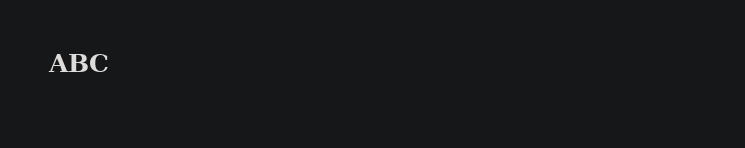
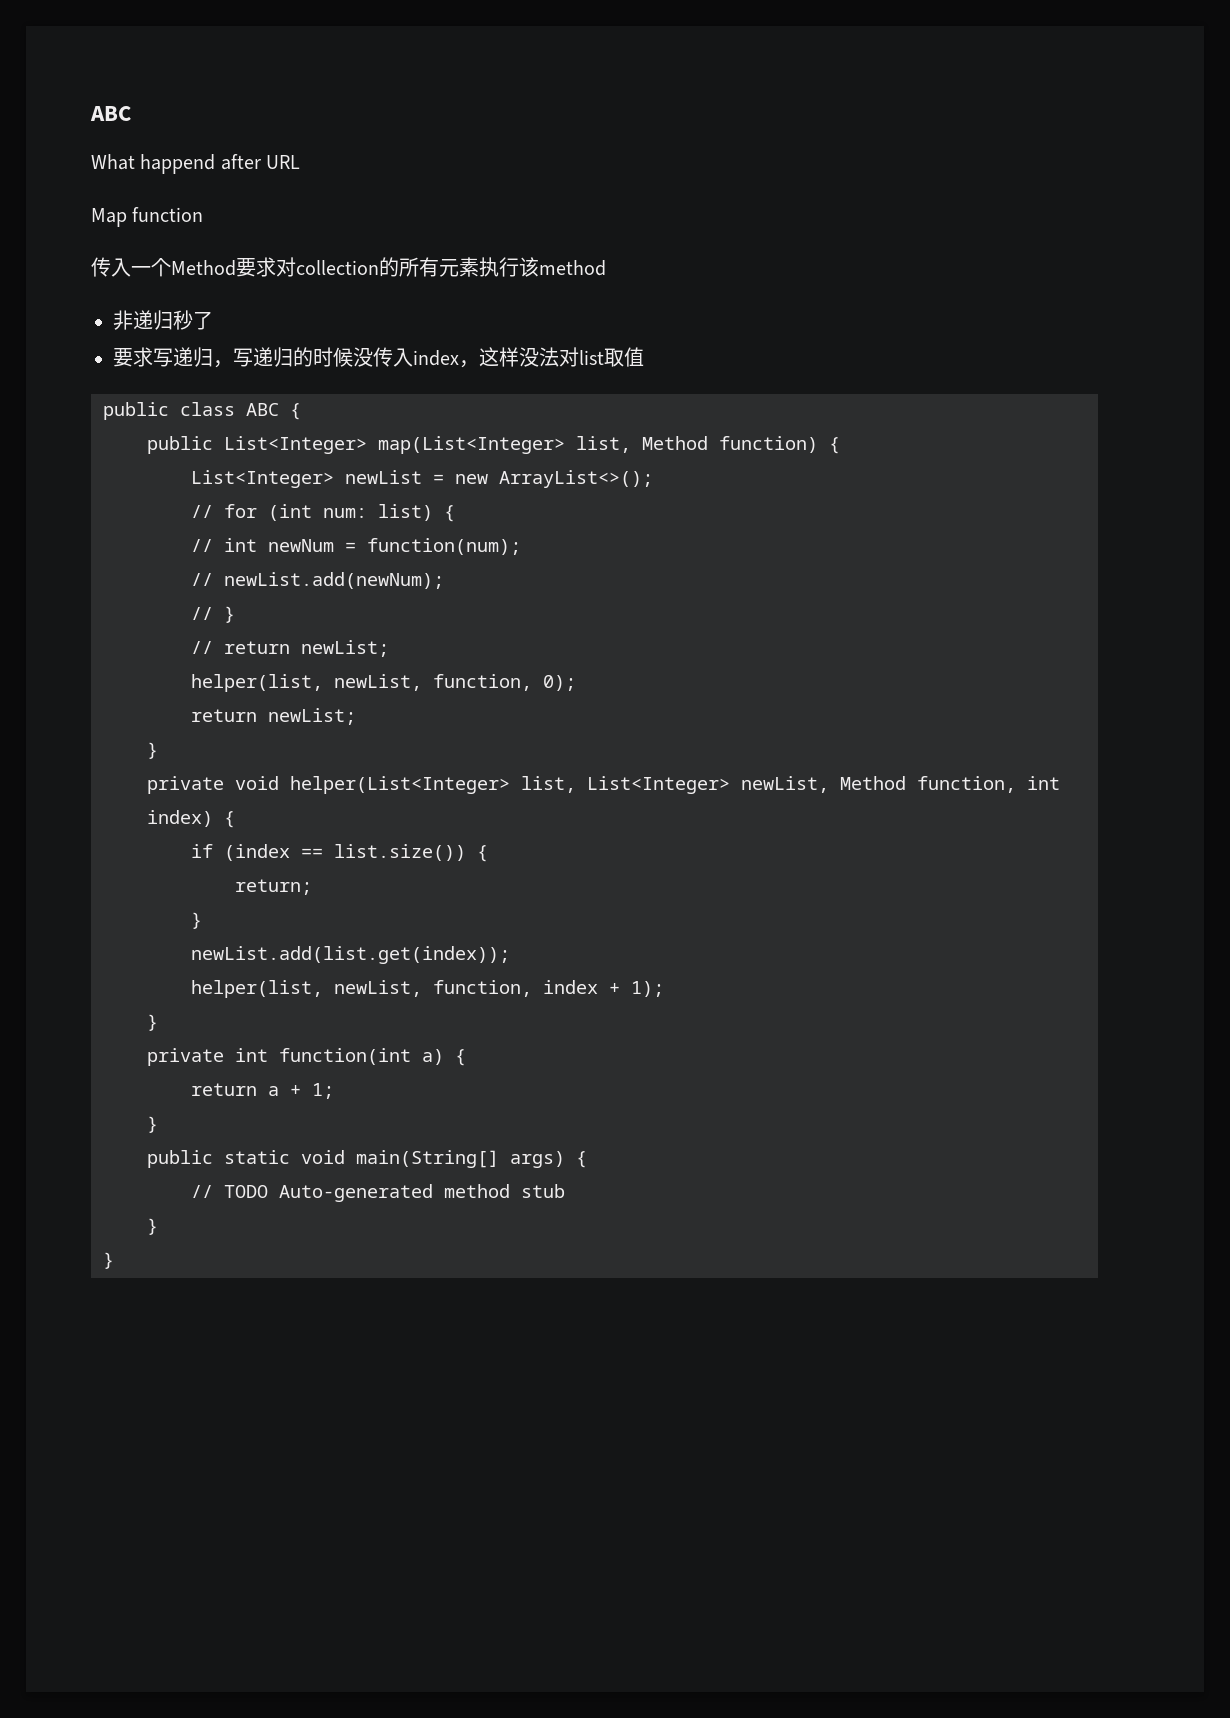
[48,54,109,72] ABC -> [90,106,131,121] [91,154,301,174] [91,207,204,227] [91,257,606,277] [113,310,213,330] [113,347,644,368] [103,402,301,420] [147,436,840,454] [191,470,653,488] [191,504,455,522] [191,538,521,555] [191,572,444,589] [191,606,235,623] [191,640,389,657] [191,674,576,692] [191,708,356,725] [147,742,158,759] [147,776,1060,794] [147,810,235,828] [191,844,488,862] [235,879,312,895] [191,912,202,929] [191,946,510,964] [191,980,664,998] [147,1014,158,1031] [147,1048,466,1066] [191,1083,334,1099] [147,1116,158,1133] [147,1150,587,1168] [191,1184,565,1202] [147,1218,158,1235] [103,1252,114,1269] ABC // What happend after URL // Map function // 传入一个Method要求对collection的所有元素执行该method // 非递归秒了 // 要求写递归，写递归的时候没传入index，这样没法对list取值 // public class ABC { // public List<Integer> map(List<Integer> list, Method function) { // List<Integer> newList = new ArrayList<>(); // // for (int num: list) { // // int newNum = function(num); // // newList.add(newNum); // // } // // return newList; // helper(list, newList, function, 0); // return newList; // } // private void helper(List<Integer> list, List<Integer> newList, Method function, int index) { // if (index == list.size()) { // return; // } // newList.add(list.get(index)); // helper(list, newList, function, index + 1); // } // private int function(int a) { // return a + 1; // } // public static void main(String[] args) { // // TODO Auto-generated method stub // } // }

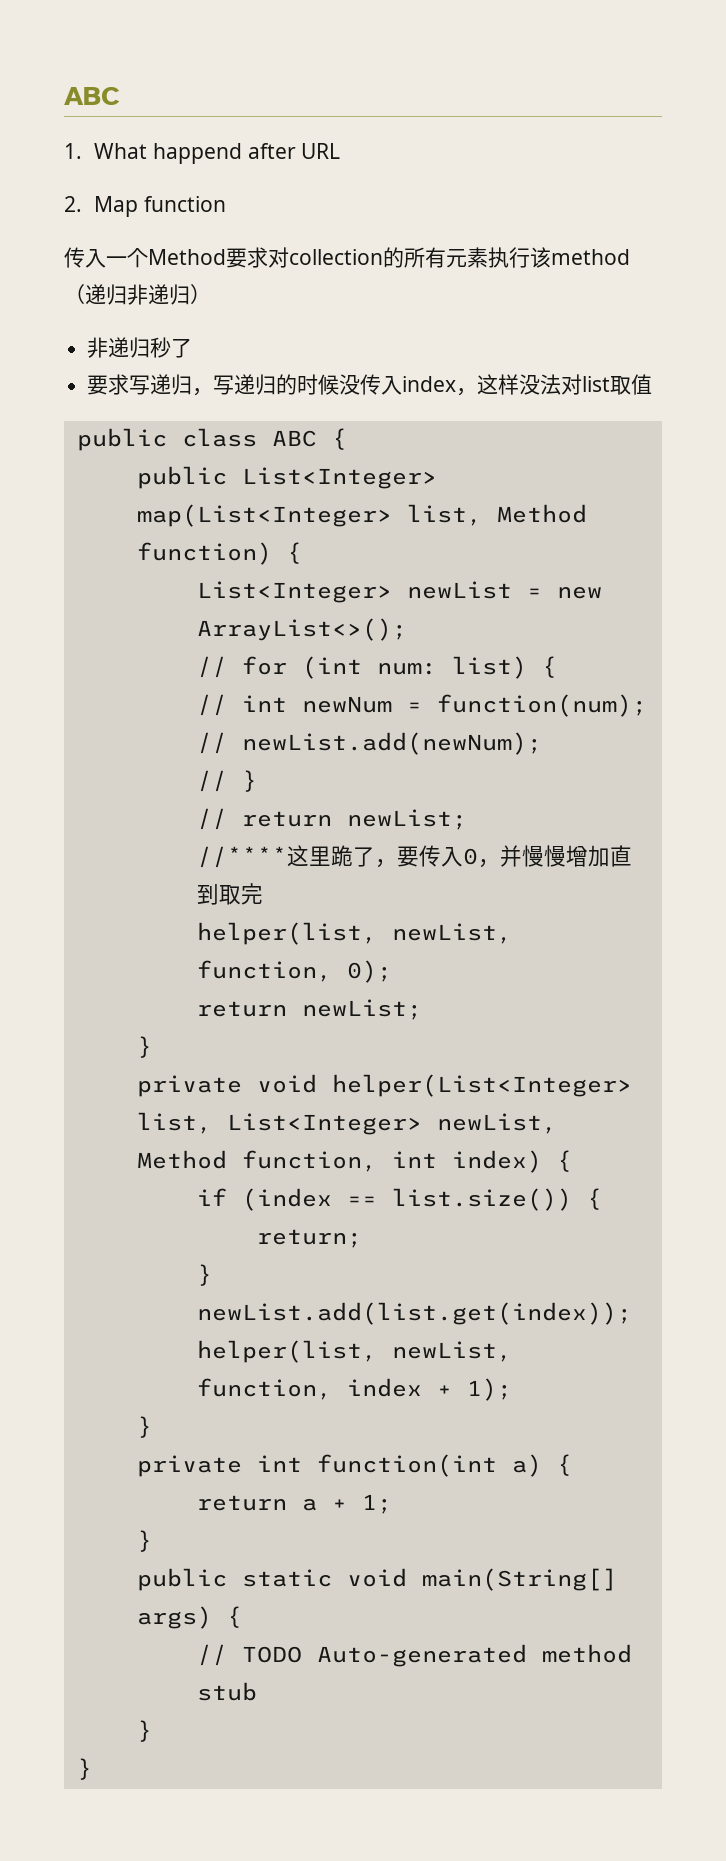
(131, 113) none -> [64,143,82,159] 1.
(301, 162) none -> [64,196,82,212] 2.
(606, 268) none -> [64,284,211,305] （递归非递归）
(389, 648) none -> [196,845,632,868] [196,883,263,905] // //****这里跪了，要传入0，并慢慢增加直到取完

